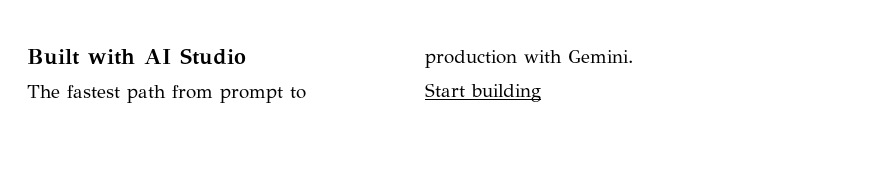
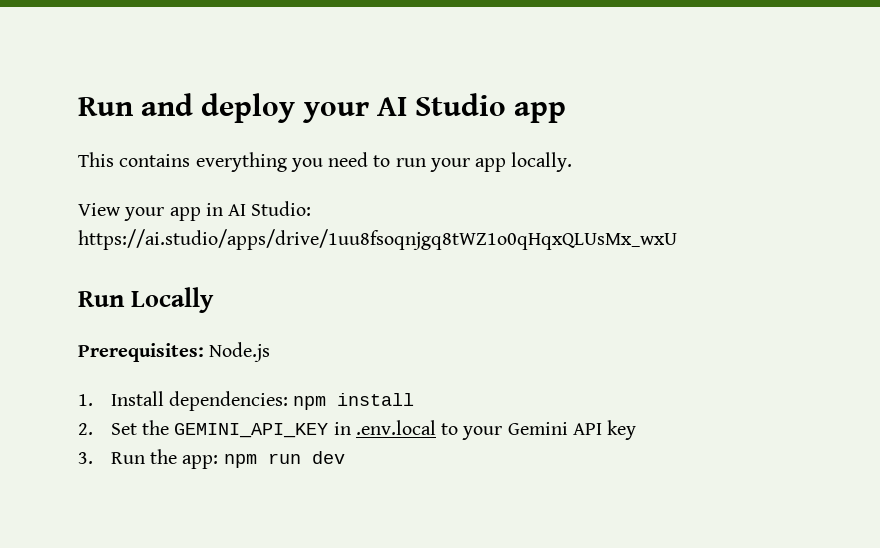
[27,48,246,65] [27,85,306,103] [425,50,633,68] [425,83,541,102] Built with AI Studio // The fastest path from prompt to production with Gemini. // Start building -> [78,93,567,123] [78,152,573,172] [78,201,312,221] [78,229,677,250] [78,287,215,313] [78,342,271,362] [78,391,415,411] [78,420,637,440] [78,449,345,469] Run and deploy your AI Studio app // This contains everything you need to run your app locally. // View your app in AI Studio: https://ai.studio/apps/drive/1uu8fsoqnjgq8tWZ1o0qHqxQLUsMx_wxU // Run Locally // Prerequisites: Node.js // 1. Install dependencies: npm install // 2. Set the GEMINI_API_KEY in .env.local to your Gemini API key // 3. Run the app: npm run dev

